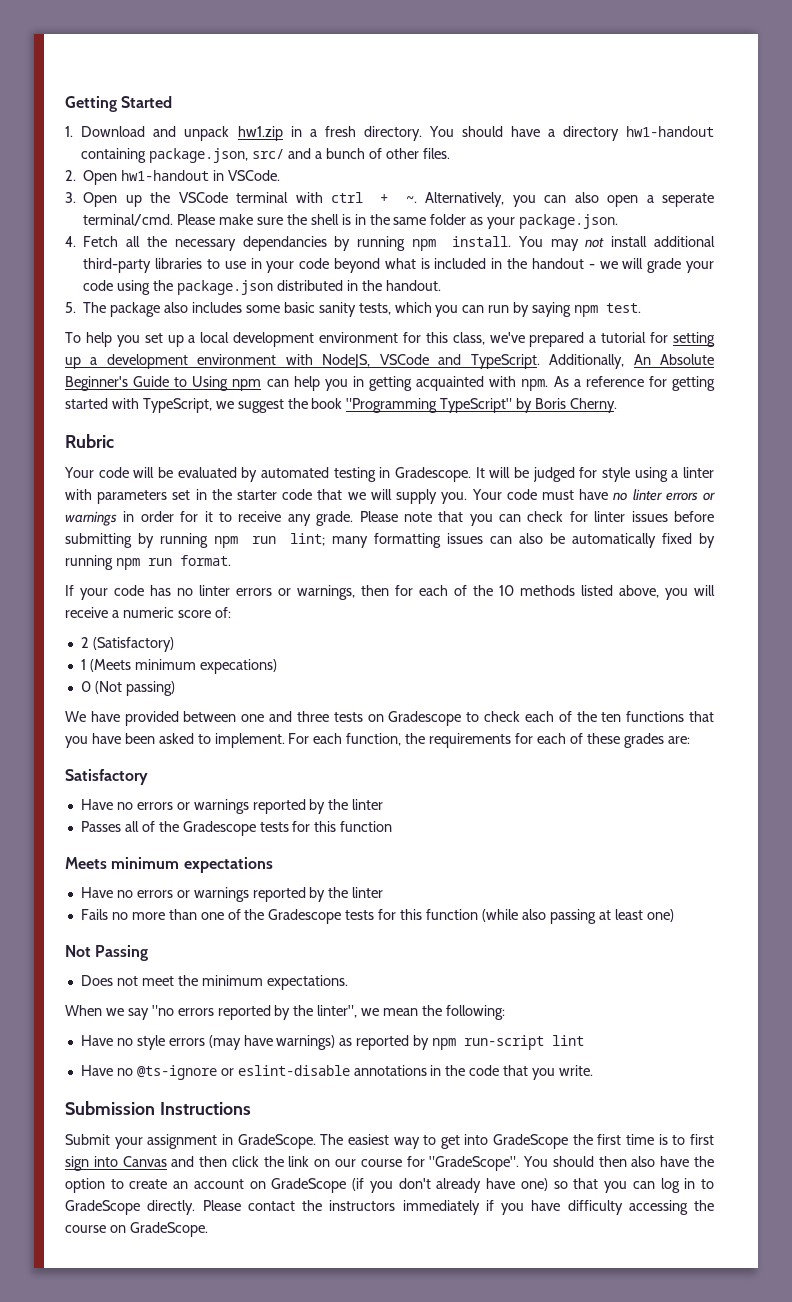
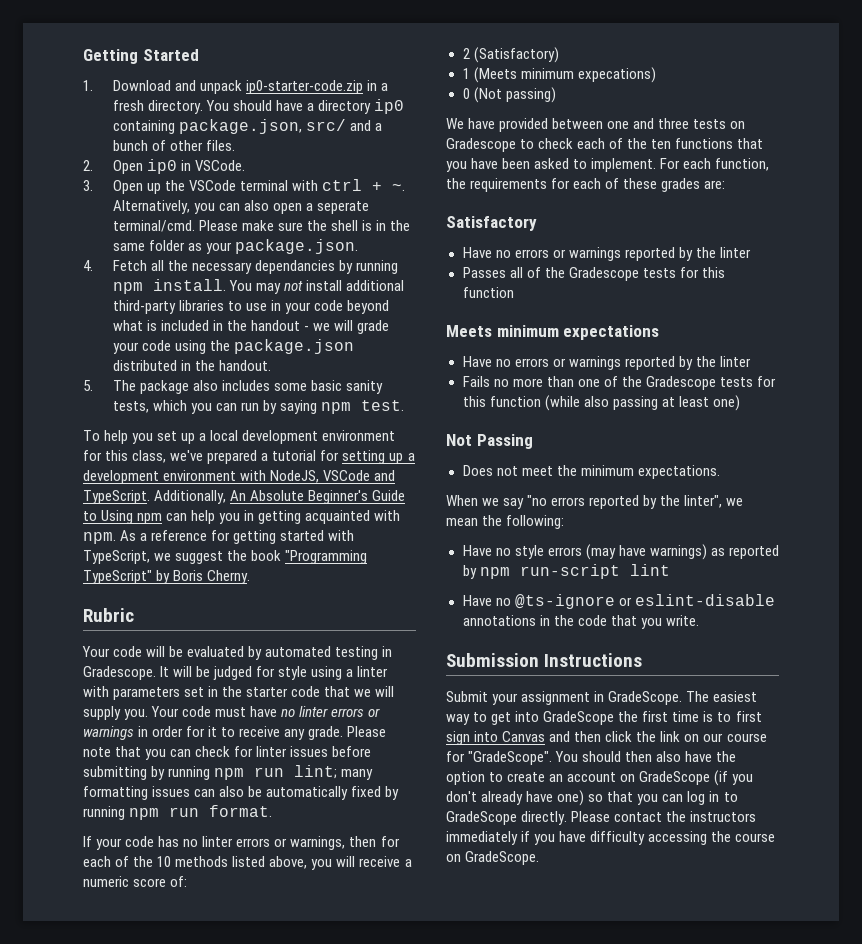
[237,126,283,141] hw1.zip -> [245,80,363,94] ip0-starter-code.zip
[626,126,714,137] hw1-handout -> [374,99,405,114] ip0
[121,170,210,181] hw1-handout -> [146,159,177,174] ip0

